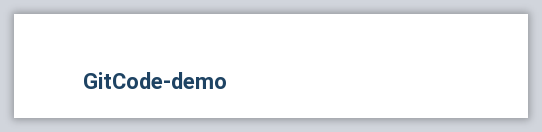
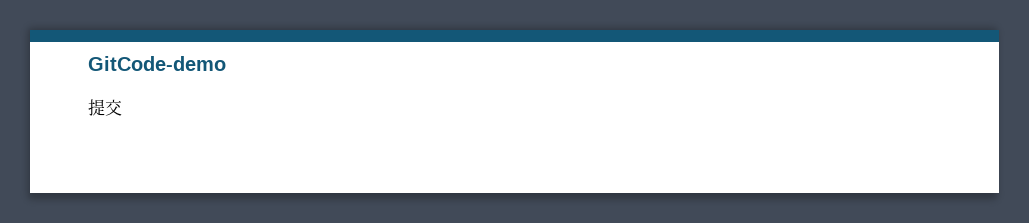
(227, 80) none -> [88,99,122,116] // 提交

